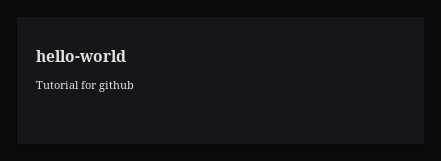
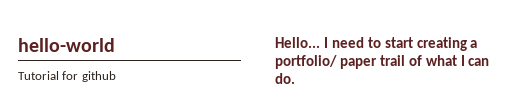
(134, 86) none -> [275,37,478,51] [275,55,490,69] [275,73,295,84] // Hello... I need to start creating a portfolio/ paper trail of what I can do.

